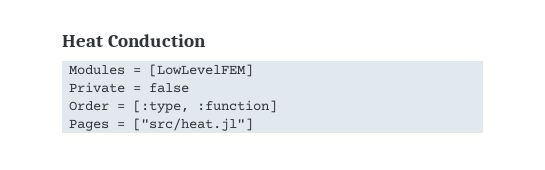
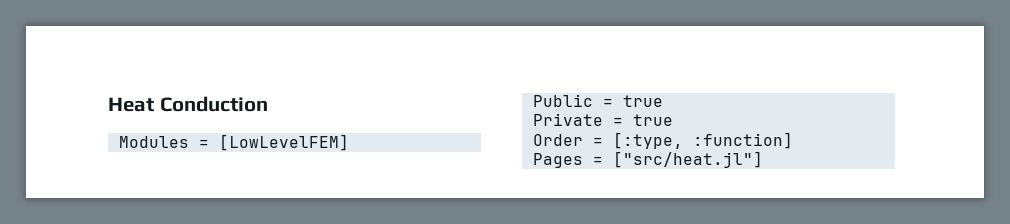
(254, 70) none -> [532,94,663,107] // Public = true
[149,83,190,93] false -> [632,114,673,126] true

